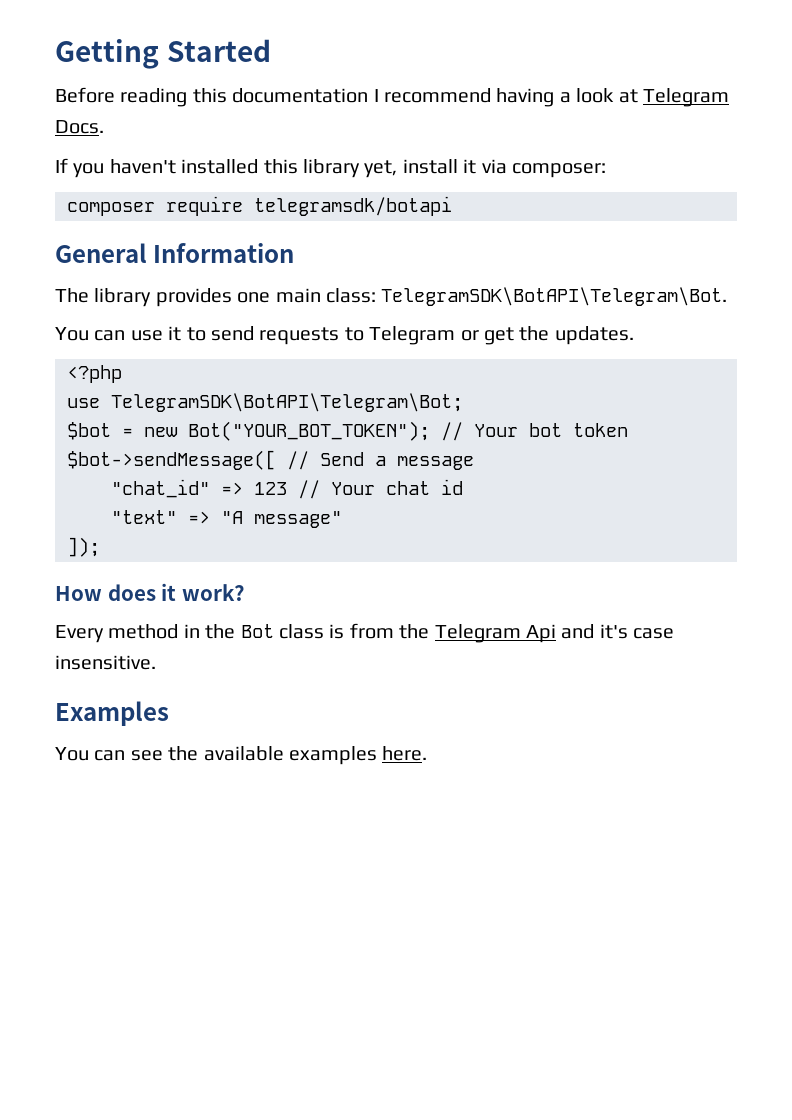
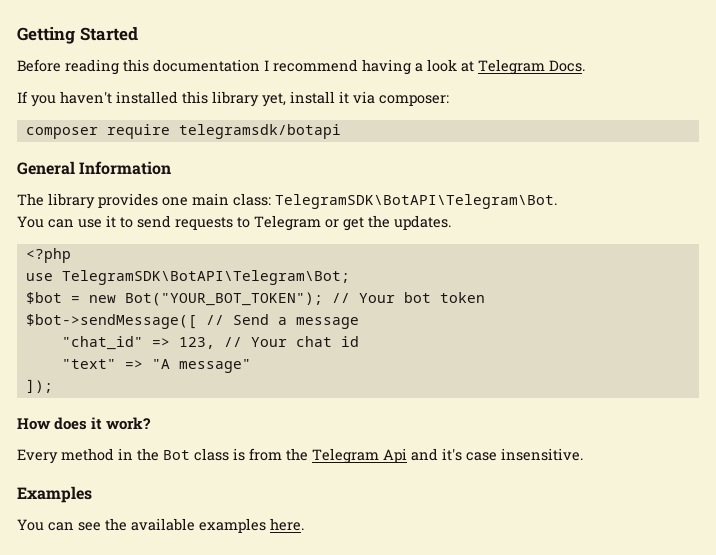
[254,482,287,495] 123 -> [178,337,215,349] 123,

